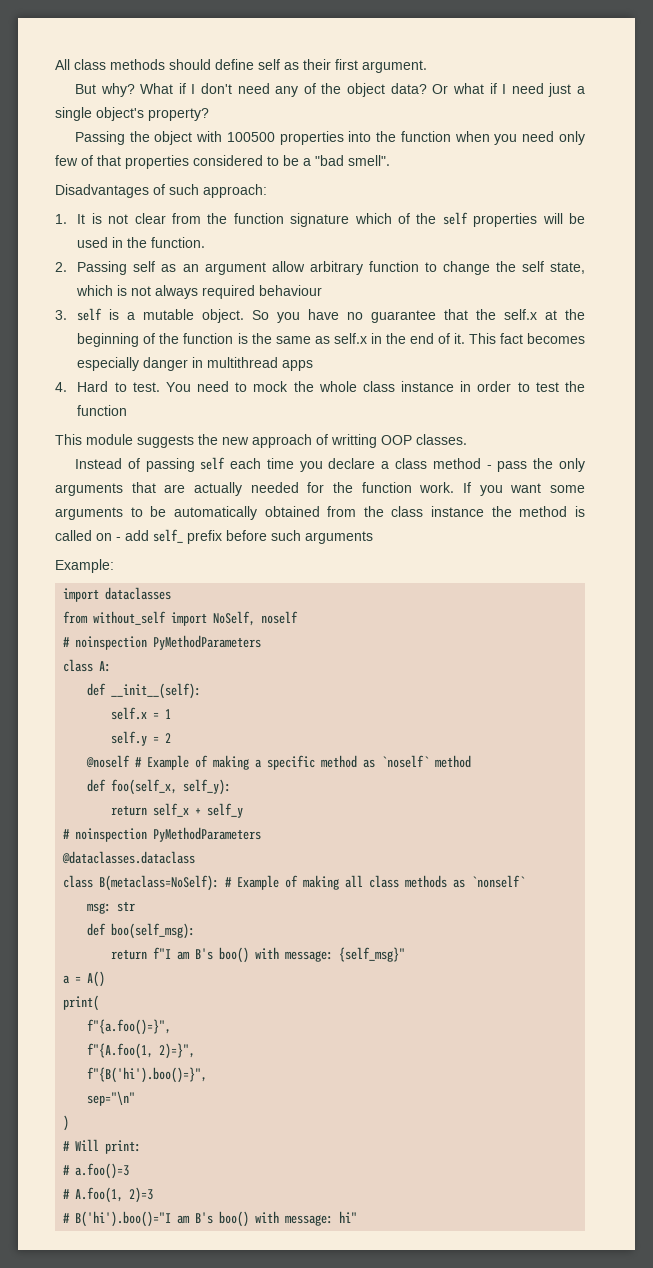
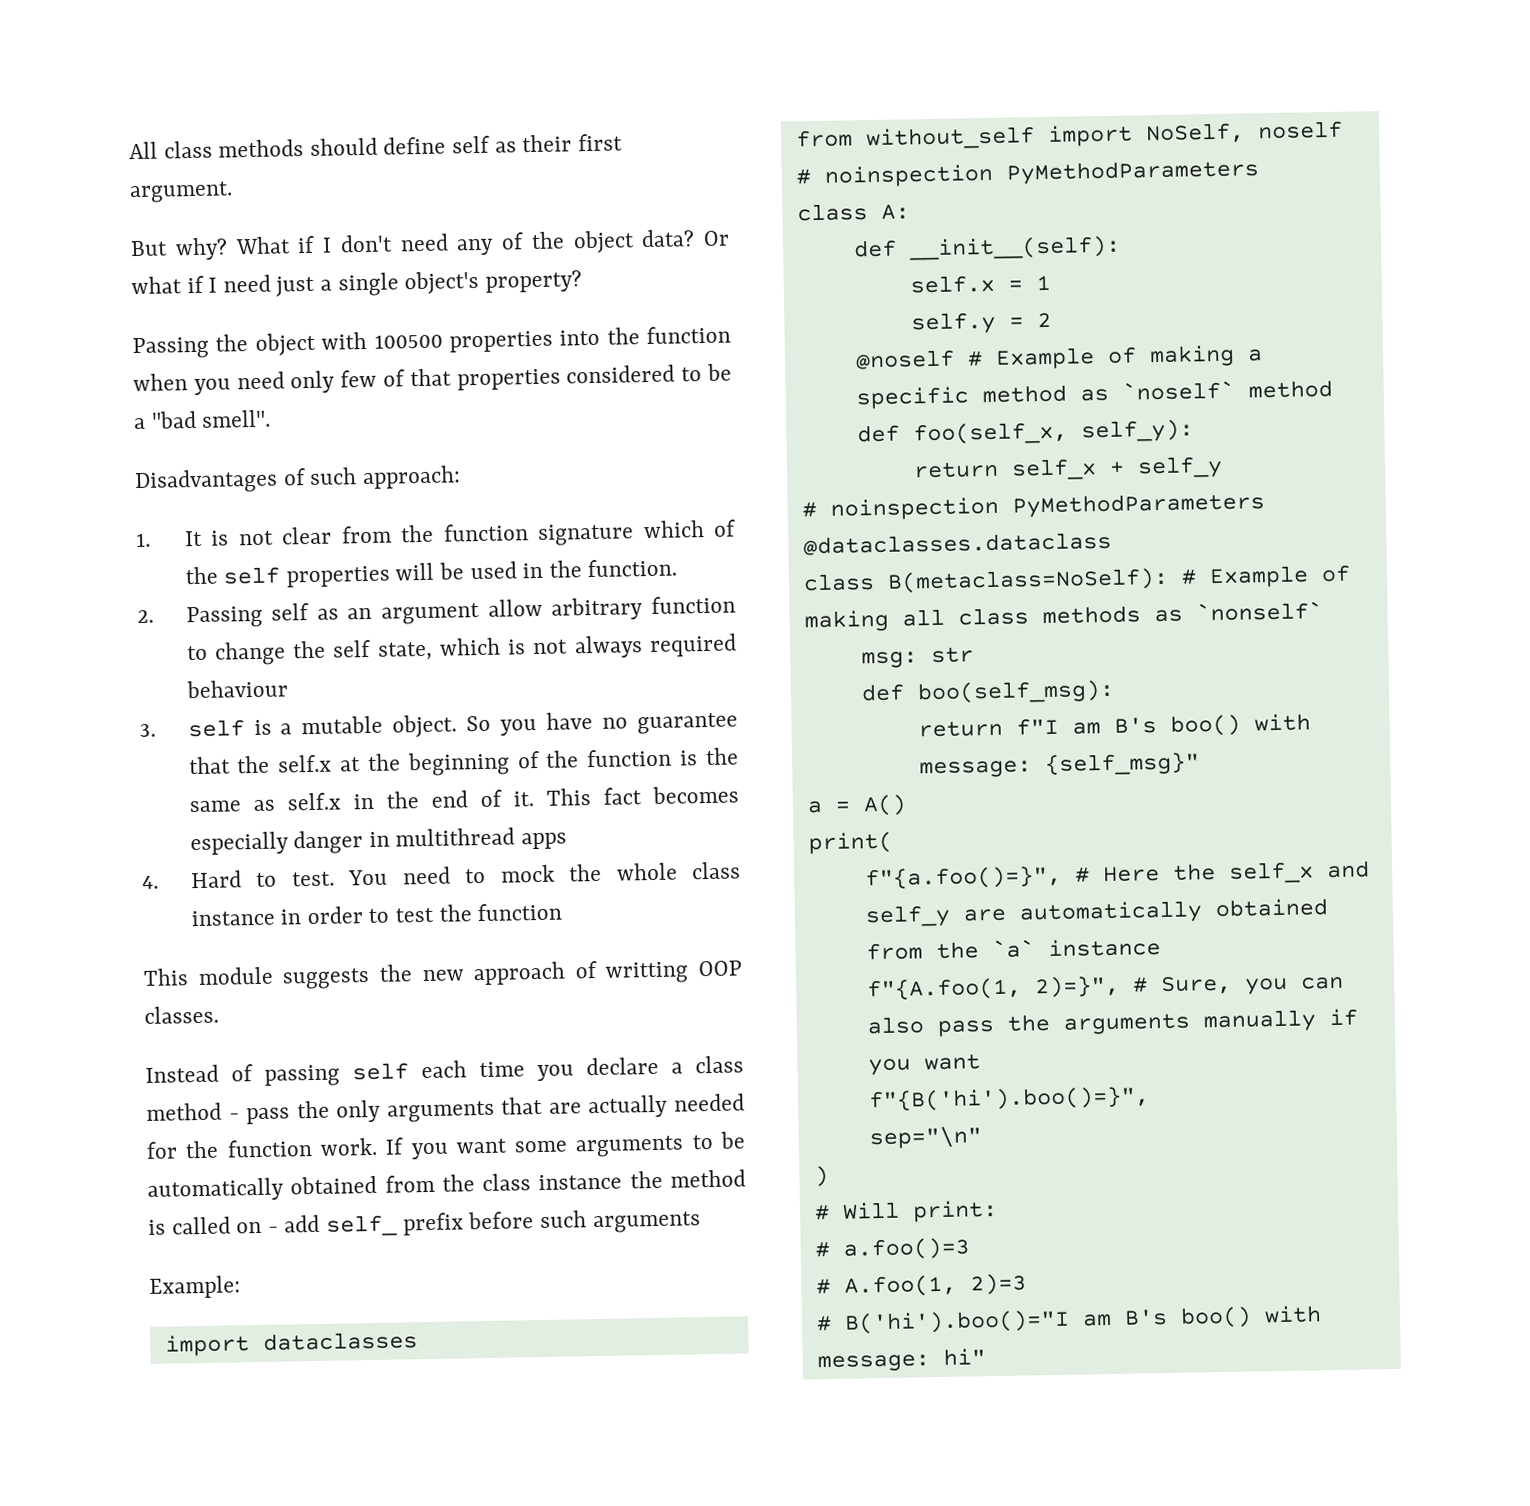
[87,1043,196,1059] // f"{A.foo(1, 2)=}", -> [1074,860,1370,884] [864,898,1328,928] [865,938,1161,961] [866,975,1344,1002] [866,1008,1358,1038] [867,1054,981,1076] # Here the self_x and self_y are automatically obtained from the `a` instance // f"{A.foo(1, 2)=}", # Sure, you can also pass the arguments manually if you want

